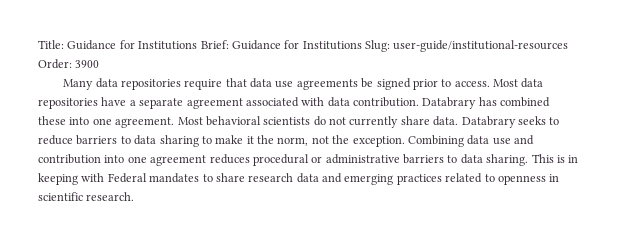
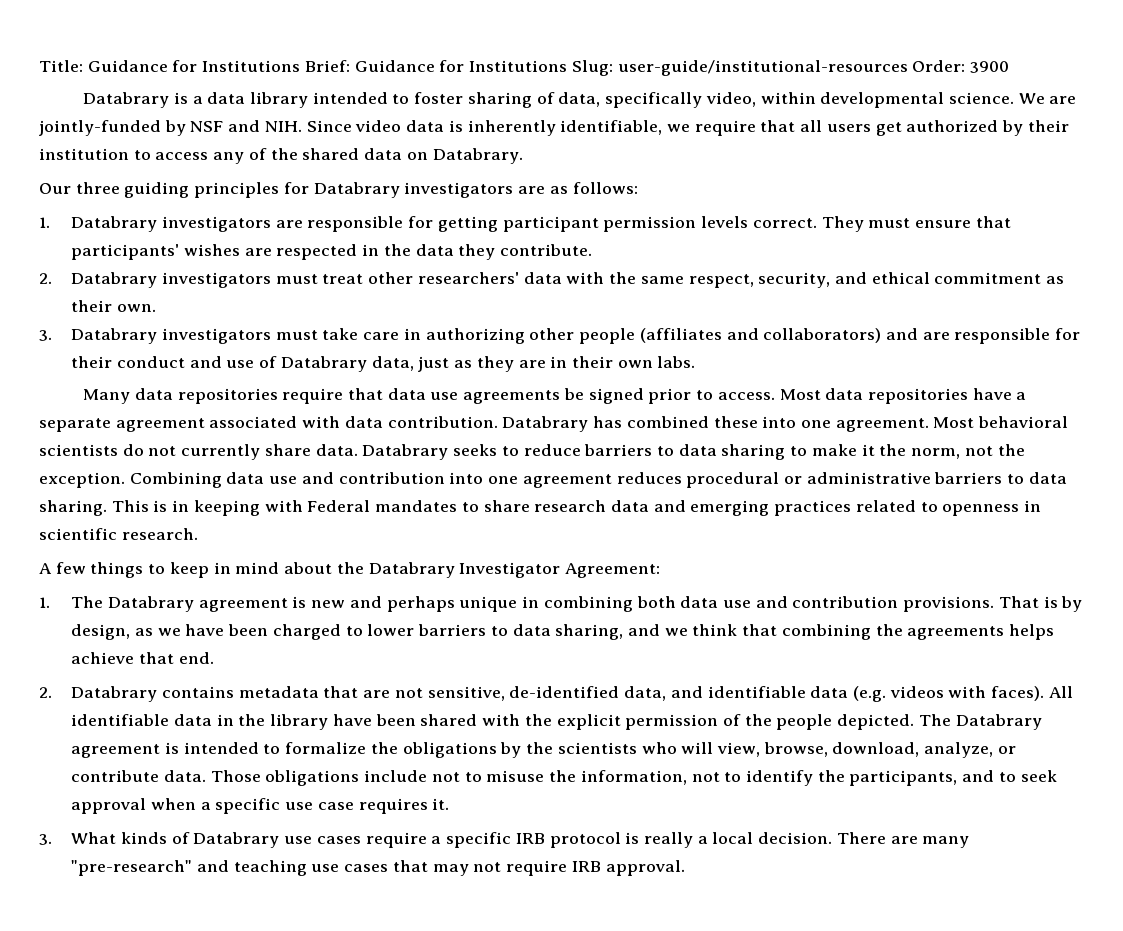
(100, 64) none -> [83,92,1077,108] [39,120,1069,136] [39,148,523,164] [39,182,638,198] [39,216,1011,232] [71,244,593,260] [39,272,1065,288] [71,300,157,312] [39,328,1081,344] [71,356,696,372] // Databrary is a data library intended to foster sharing of data, specifically video, within developmental science. We are jointly-funded by NSF and NIH. Since video data is inherently identifiable, we require that all users get authorized by their institution to access any of the shared data on Databrary. // Our three guiding principles for Databrary investigators are as follows: // 1. Databrary investigators are responsible for getting participant permission levels correct. They must ensure that participants' wishes are respected in the data they contribute. // 2. Databrary investigators must treat other researchers' data with the same respect, security, and ethical commitment as their own. // 3. Databrary investigators must take care in authorizing other people (affiliates and collaborators) and are responsible for their conduct and use of Databrary data, just as they are in their own labs.
(135, 196) none -> [39,562,660,578] [39,596,1083,612] [71,624,1055,640] [71,652,214,664] [39,686,1073,702] [71,714,1042,730] [71,742,1016,758] [71,770,1057,786] [71,798,450,814] [39,832,970,848] [71,860,685,876] // A few things to keep in mind about the Databrary Investigator Agreement: // 1. The Databrary agreement is new and perhaps unique in combining both data use and contribution provisions. That is by design, as we have been charged to lower barriers to data sharing, and we think that combining the agreements helps achieve that end. // 2. Databrary contains metadata that are not sensitive, de-identified data, and identifiable data (e.g. videos with faces). All identifiable data in the library have been shared with the explicit permission of the people depicted. The Databrary agreement is intended to formalize the obligations by the scientists who will view, browse, download, analyze, or contribute data. Those obligations include not to misuse the information, not to identify the participants, and to seek approval when a specific use case requires it. // 3. What kinds of Databrary use cases require a specific IRB protocol is really a local decision. There are many "pre-research" and teaching use cases that may not require IRB approval.

